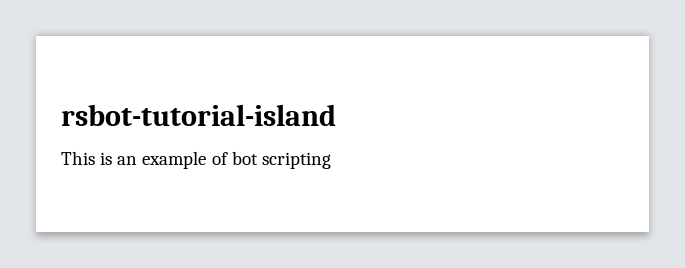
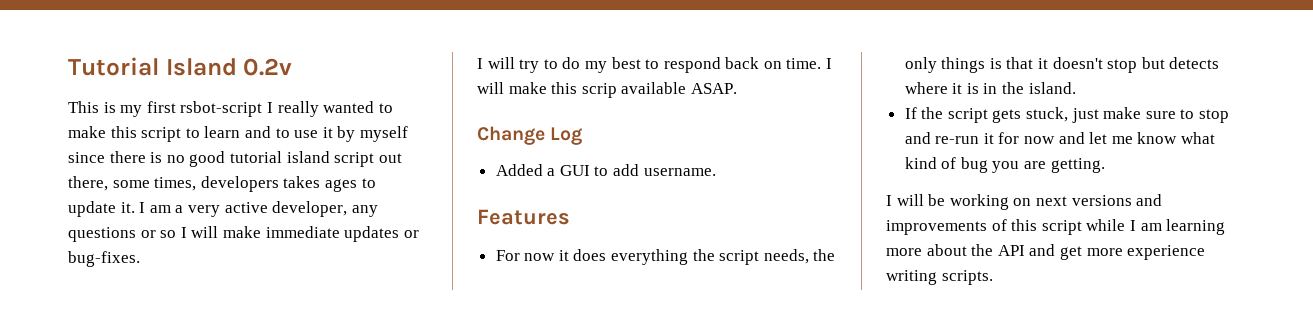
[61,104,336,126] rsbot-tutorial-island -> [68,57,293,76] Tutorial Island 0.2v
[117,151,331,169] an example of bot scripting -> [120,101,393,117] [68,126,408,142] [68,151,402,167] [68,176,376,192] [68,201,378,217] [68,226,419,242] [68,251,140,267] [477,57,833,73] [477,82,737,98] [477,126,583,145] [495,164,716,176] [477,209,570,225] [495,249,836,265] [904,57,1220,73] [904,82,1076,94] [904,107,1230,123] [904,132,1216,144] [904,157,1105,173] [886,194,1163,210] [886,219,1226,235] [886,244,1206,260] [886,270,993,285] my first rsbot-script I really wanted to make this script to learn and to use it by myself since there is no good tutorial island script out there, some times, developers takes ages to update it. I am a very active developer, any questions or so I will make immediate updates or bug-fixes. // I will try to do my best to respond back on time. I will make this scrip available ASAP. // Change Log // Added a GUI to add username. // Features // For now it does everything the script needs, the only things is that it doesn't stop but detects where it is in the island. // If the script gets stuck, just make sure to stop and re-run it for now and let me know what kind of bug you are getting. // I will be working on next versions and improvements of this script while I am learning more about the API and get more experience writing scripts.

